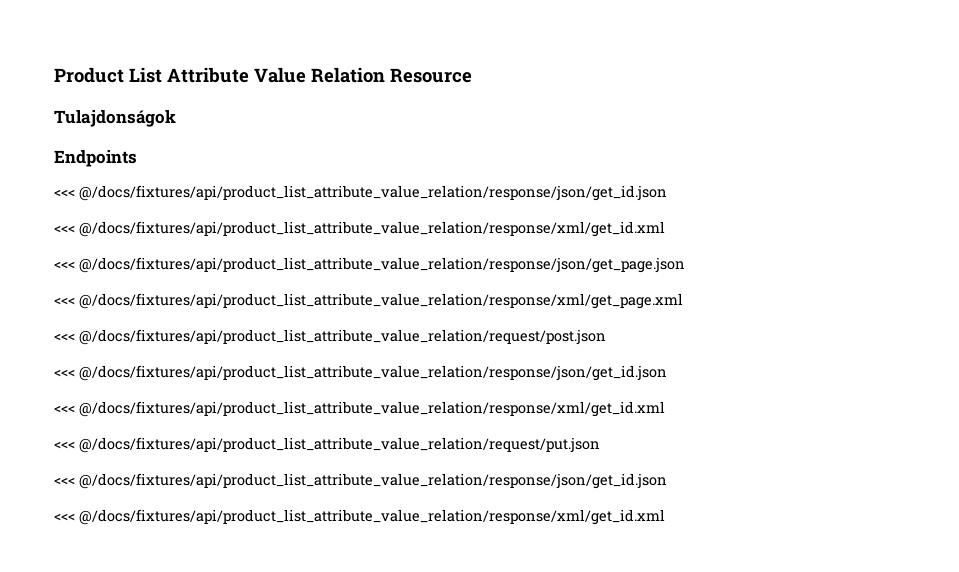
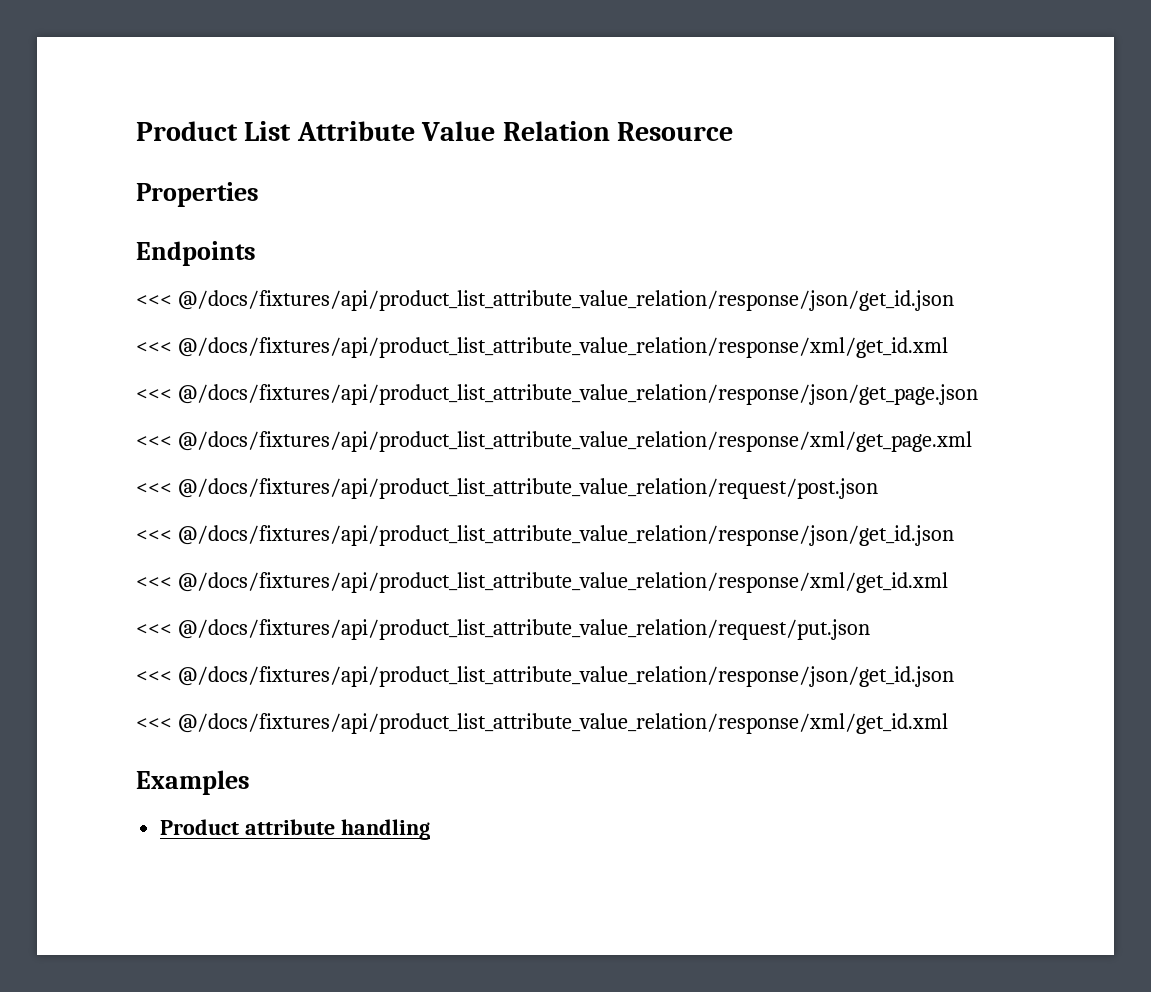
[54,110,176,127] Tulajdonságok -> [136,182,259,207] Properties
(665, 517) none -> [136,770,250,795] [160,819,431,840] // Examples // Product attribute handling

